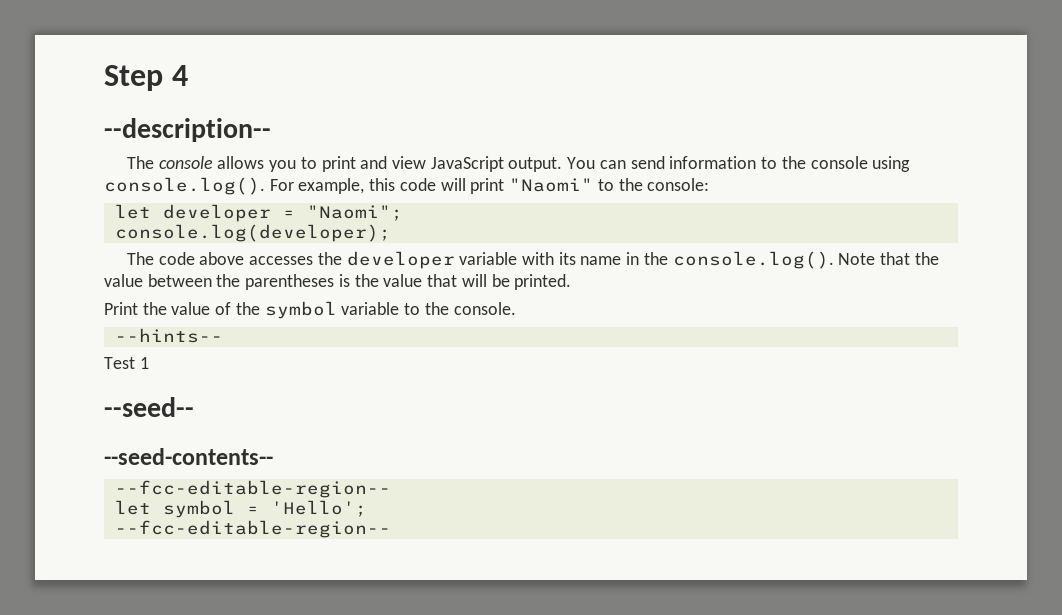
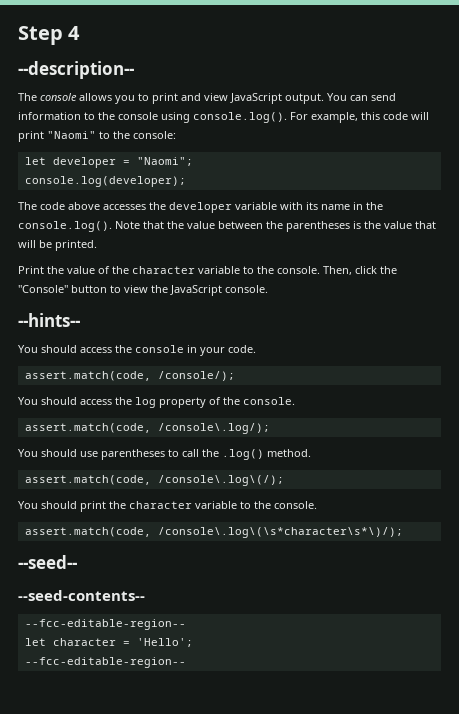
[264,301,337,319] symbol -> [132,266,397,275] [18,285,268,296] [18,313,80,327] [18,345,256,356] [24,371,235,381] [18,397,295,408] [24,423,270,434] [18,449,311,460] [24,475,284,486] [18,501,192,512] character variable to the console. Then, click the "Console" button to view the JavaScript console. // --hints-- // You should access the console in your code. // assert.match(code, /console/); // You should access the log property of the console. // assert.match(code, /console\.log/); // You should use parentheses to call the .log() method. // assert.match(code, /console\.log\(/); // You should print the character
[114,328,223,343] [104,357,149,369] --hints-- // Test 1 -> [24,527,403,538] assert.match(code, /console\.log\(\s*character\s*\)/);
[162,500,235,518] symbol -> [52,638,116,646] character

